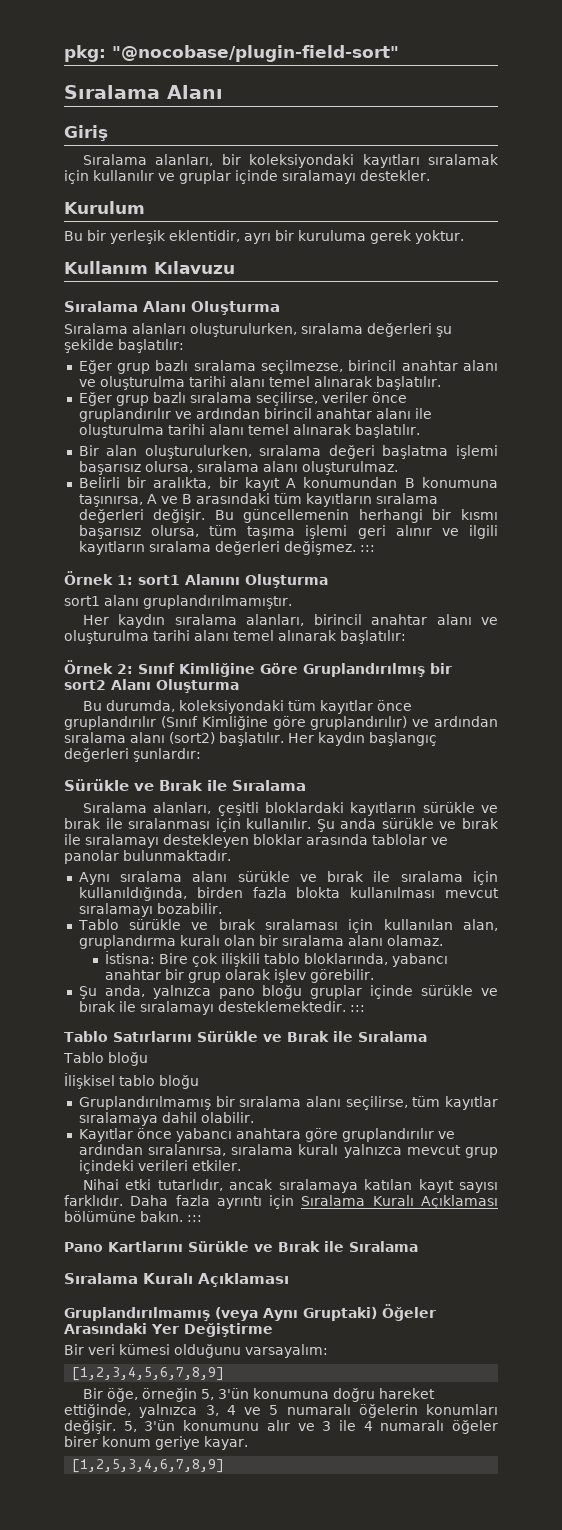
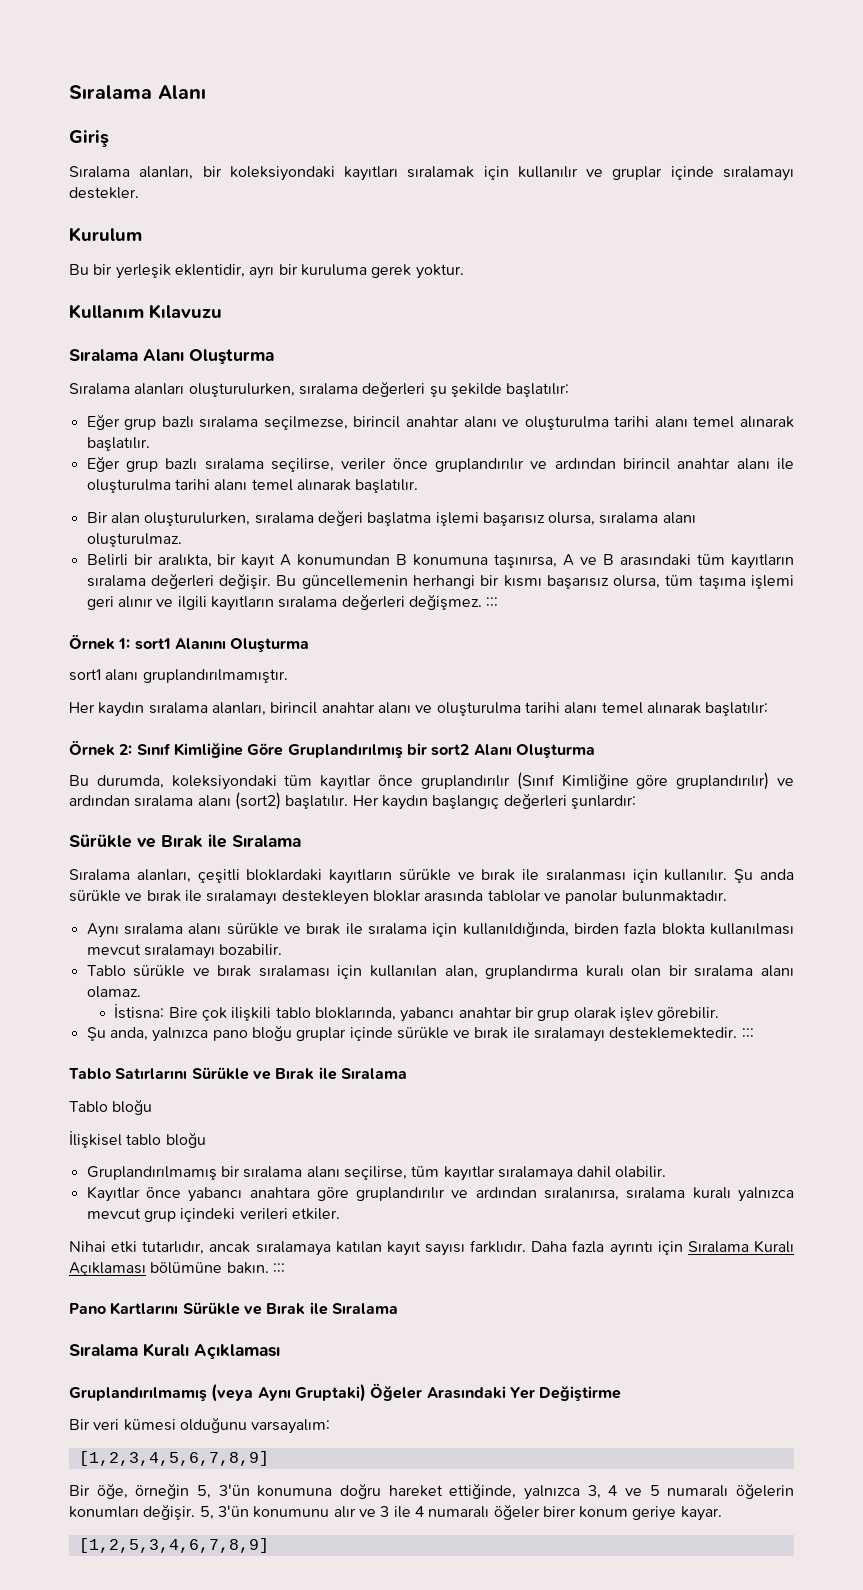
[64,45,399,62] pkg: "@nocobase/plugin-field-sort" // -> (69, 92) none

